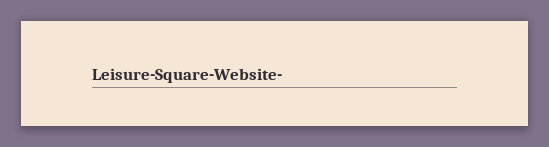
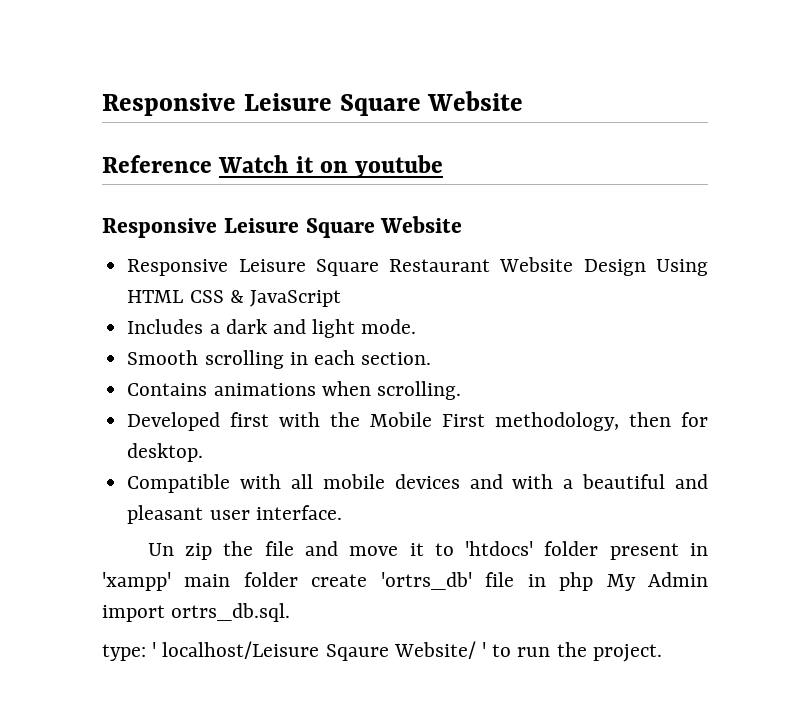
[92,68,282,83] Leisure-Square-Website- -> [102,91,524,116] [102,155,444,178] [102,216,463,238] [127,257,708,276] [127,290,341,307] [127,319,417,338] [127,350,432,369] [127,381,461,400] [127,412,708,431] [127,443,204,462] [127,474,708,493] [127,505,342,524] [147,541,708,560] [102,572,709,591] [102,603,291,622] [102,641,662,662] Responsive Leisure Square Website // Reference Watch it on youtube // Responsive Leisure Square Website // Responsive Leisure Square Restaurant Website Design Using HTML CSS & JavaScript // Includes a dark and light mode. // Smooth scrolling in each section. // Contains animations when scrolling. // Developed first with the Mobile First methodology, then for desktop. // Compatible with all mobile devices and with a beautiful and pleasant user interface. // Un zip the file and move it to 'htdocs' folder present in 'xampp' main folder create 'ortrs_db' file in php My Admin import ortrs_db.sql. // type: ' localhost/Leisure Sqaure Website/ ' to run the project.

